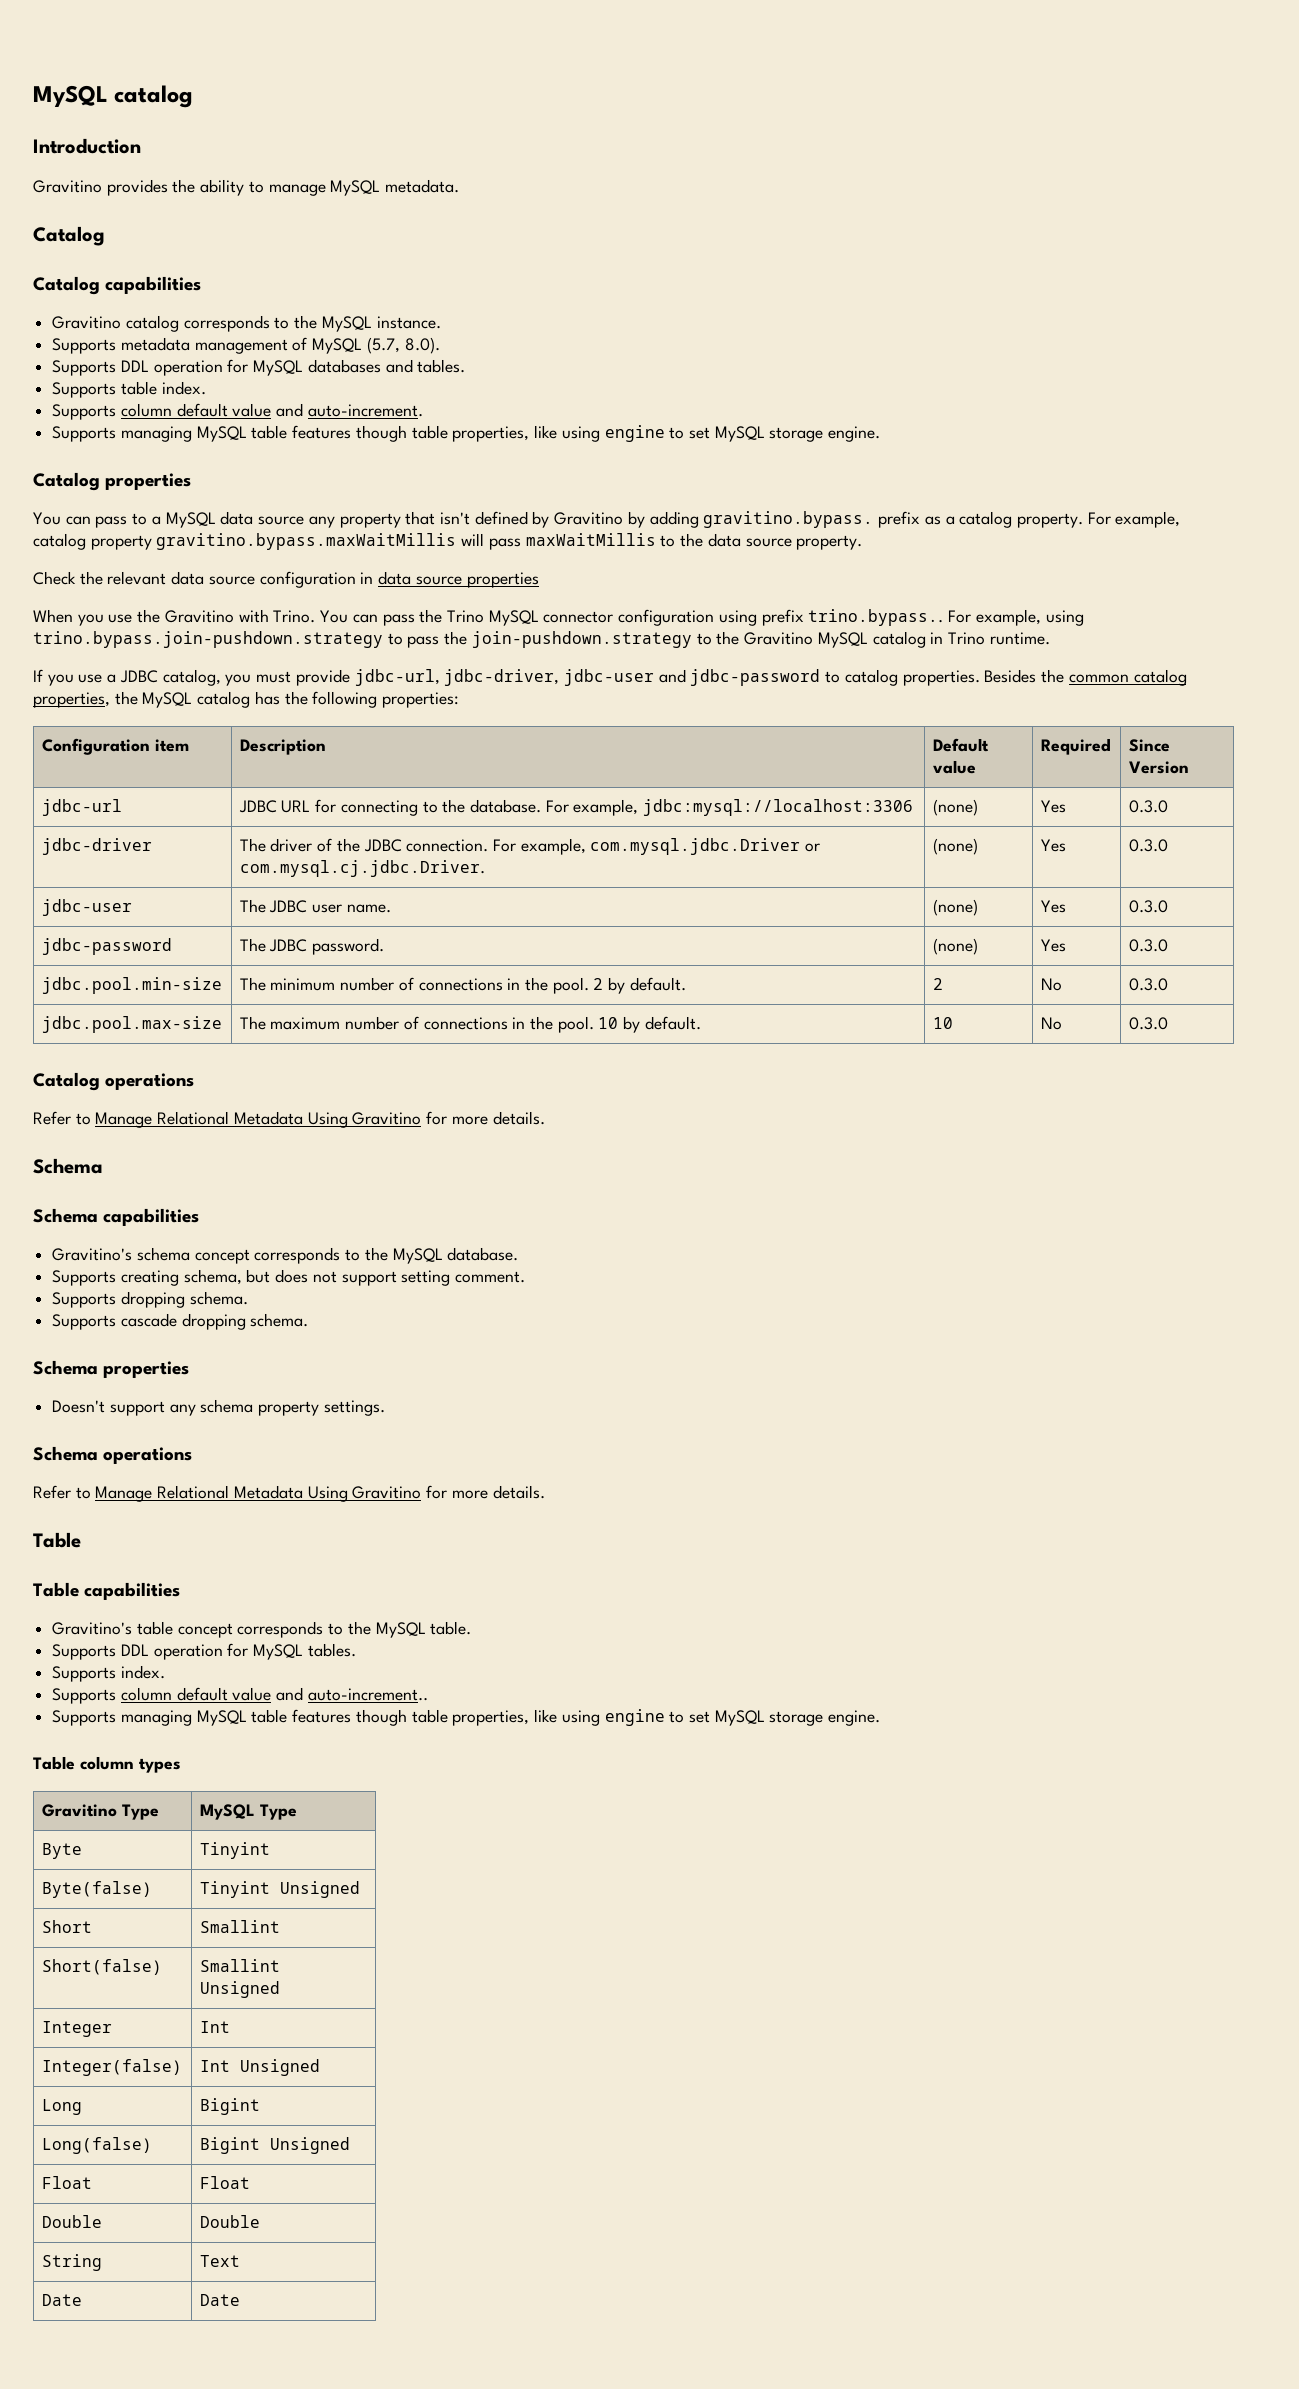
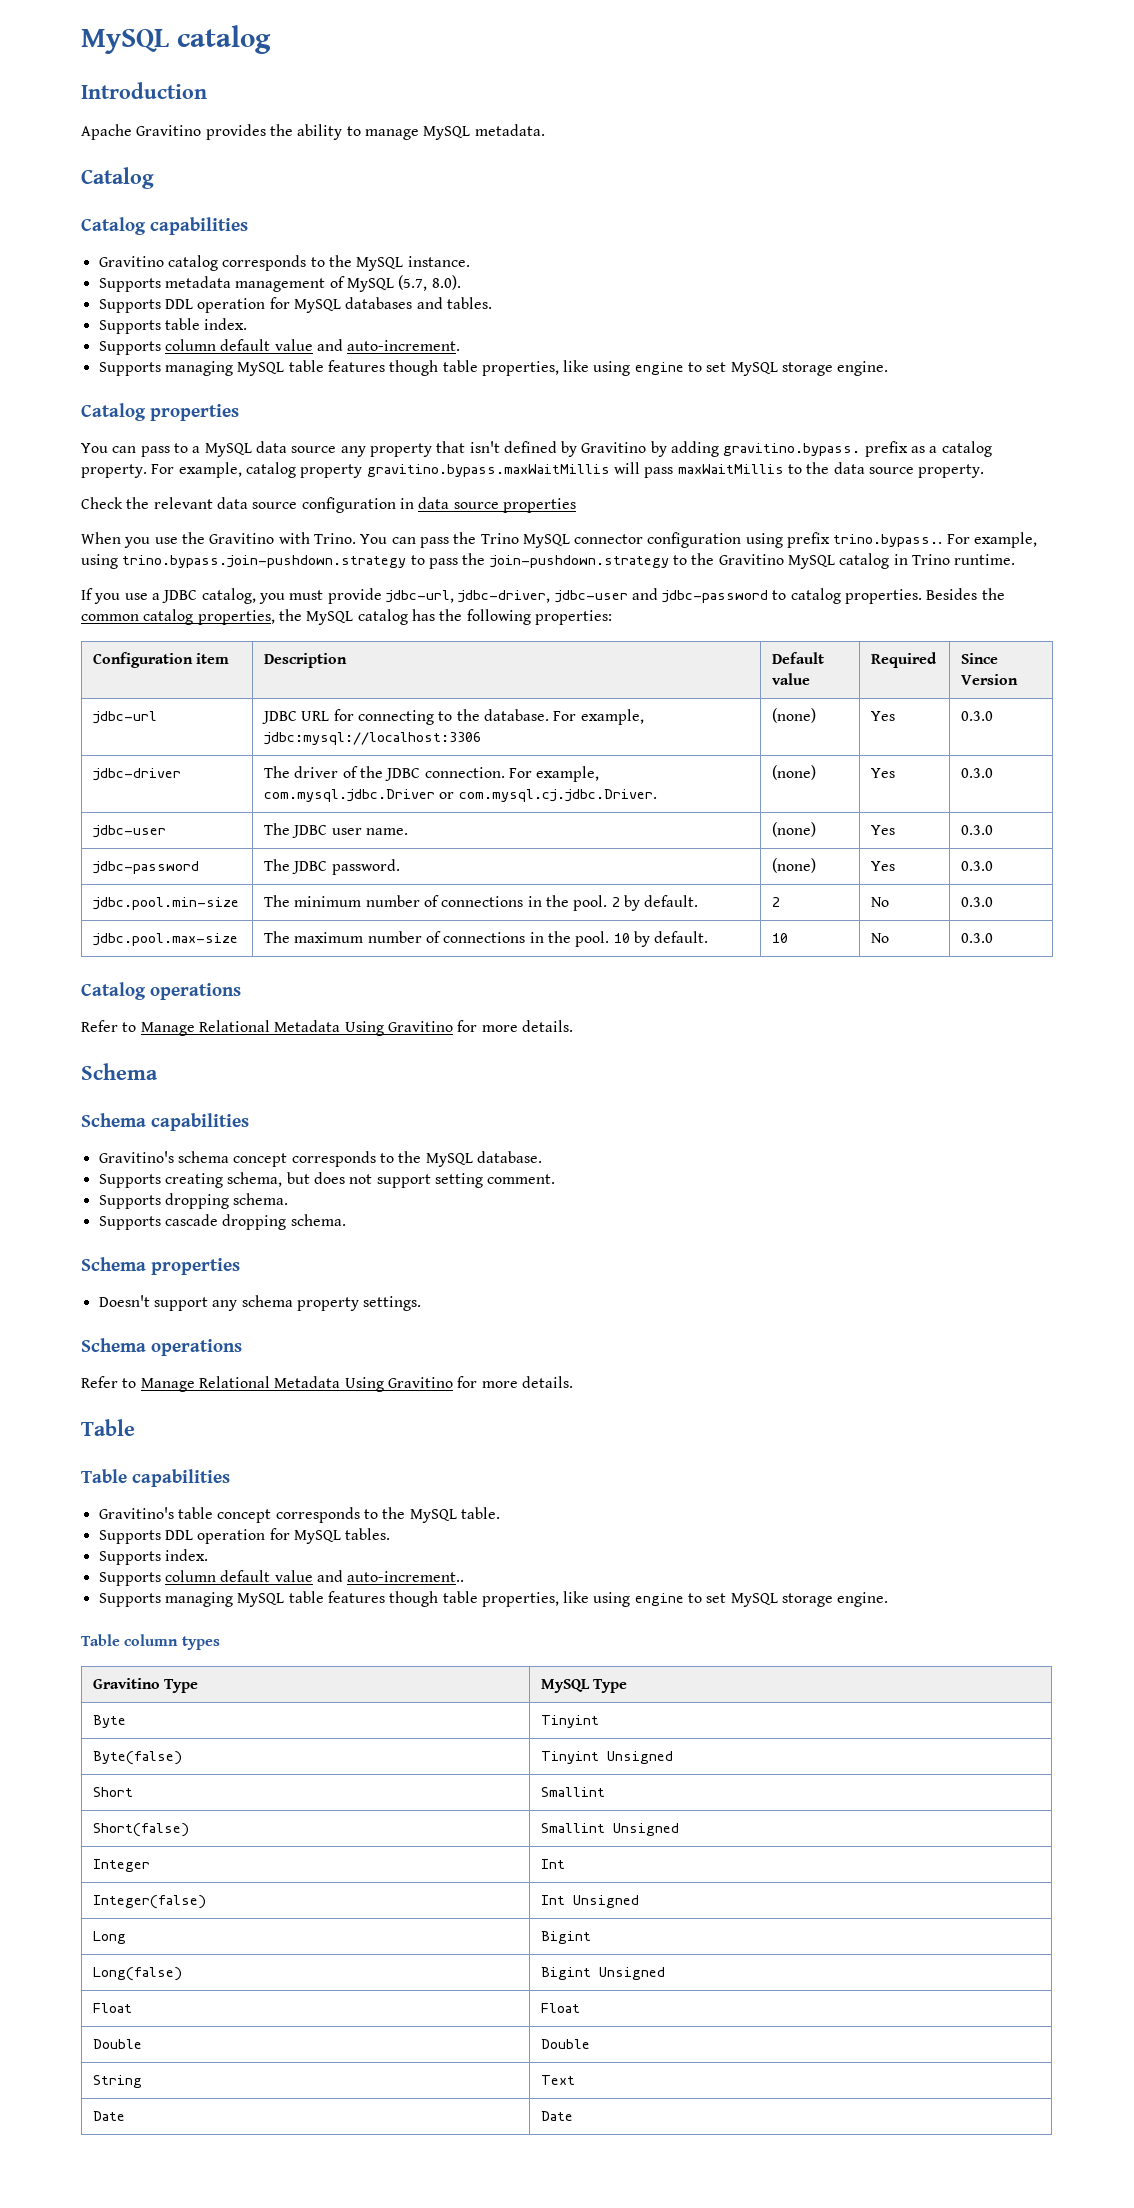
(141, 146) none -> [81,124,132,140] Apache

